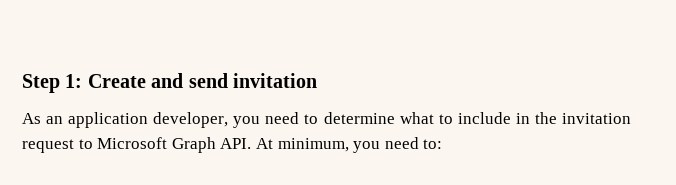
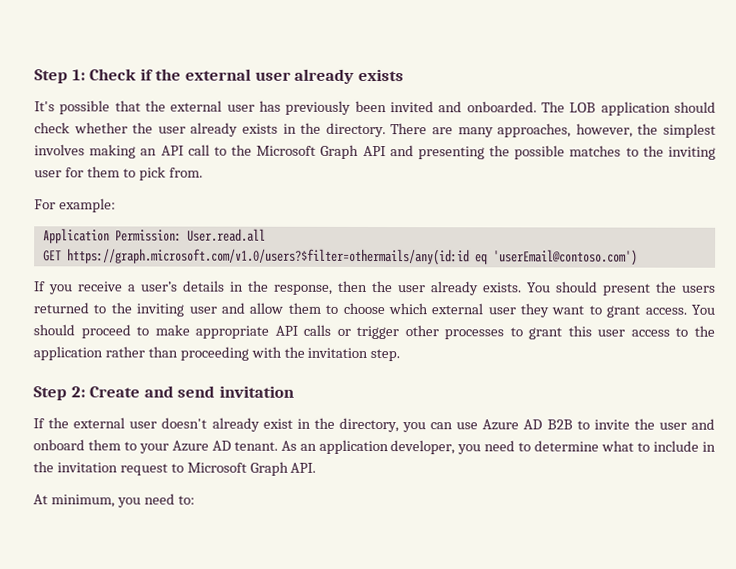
[87,73,317,88] Create and send invitation // -> [89,68,404,84] [34,100,717,116] [34,122,717,138] [34,144,716,160] [34,166,203,181] [34,198,116,213] [42,228,266,244] [42,248,638,266] [33,280,715,296] [33,302,716,318] [33,324,715,340] [33,346,401,362] [33,385,294,401] [33,417,716,433] [33,439,278,454] Check if the external user already exists // It's possible that the external user has previously been invited and onboarded. The LOB application should check whether the user already exists in the directory. There are many approaches, however, the simplest involves making an API call to the Microsoft Graph API and presenting the possible matches to the inviting user for them to pick from. // For example: // Application Permission: User.read.all // GET https://graph.microsoft.com/v1.0/users?$filter=othermails/any(id:id eq 'userEmail@contoso.com') // If you receive a user’s details in the response, then the user already exists. You should present the users returned to the inviting user and allow them to choose which external user they want to grant access. You should proceed to make appropriate API calls or trigger other processes to grant this user access to the application rather than proceeding with the invitation step. // Step 2: Create and send invitation // If the external user doesn't already exist in the directory, you can use Azure AD B2B to invite the user and onboard them to your Azure AD tenant.
(252, 143) none -> (317, 467) //

